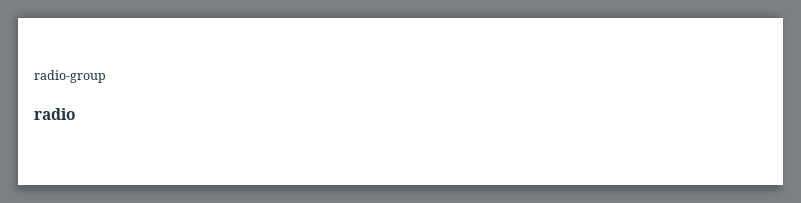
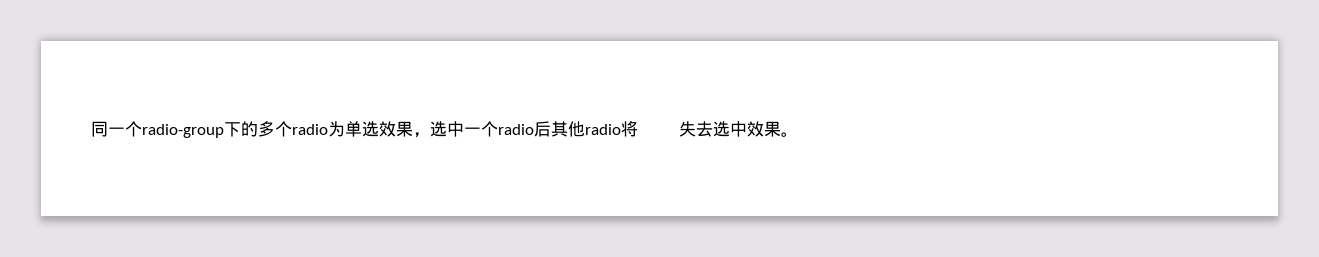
(34, 76) none -> [91,121,142,137] 同一个
[34,108,76,120] // radio -> [224,121,798,138] 下的多个radio为单选效果，选中一个radio后其他radio将失去选中效果。

